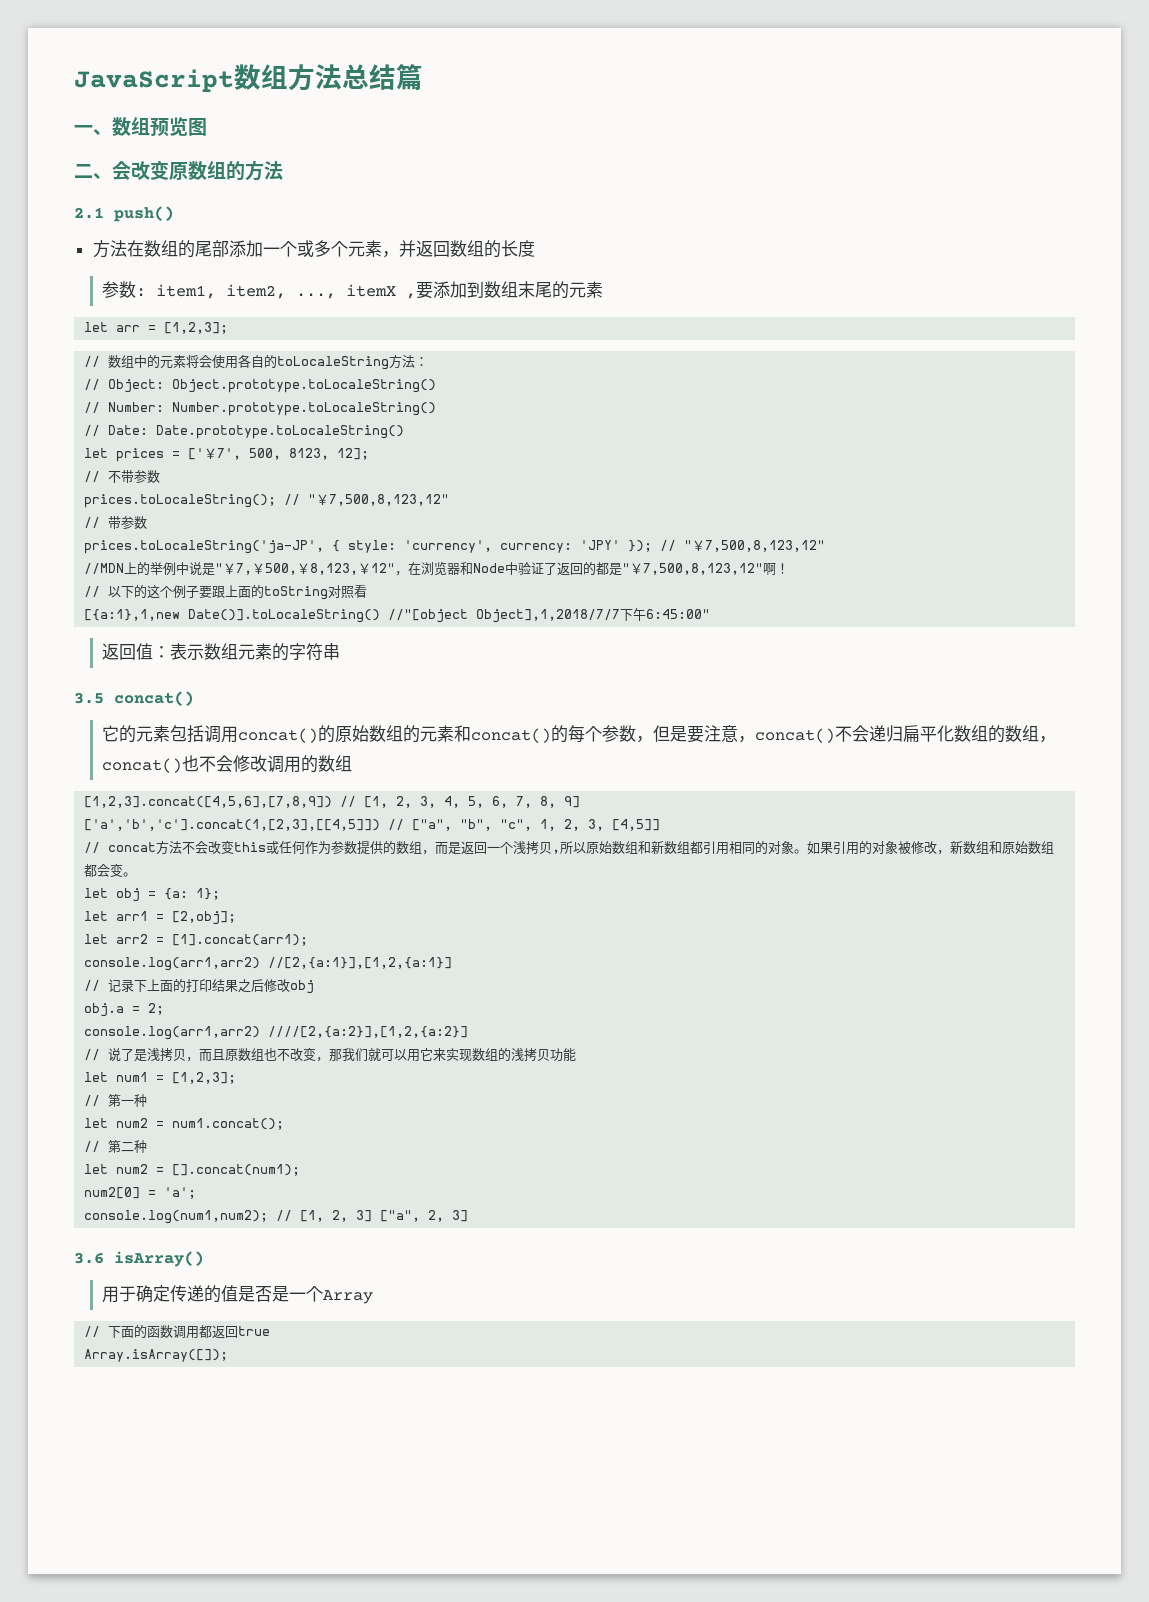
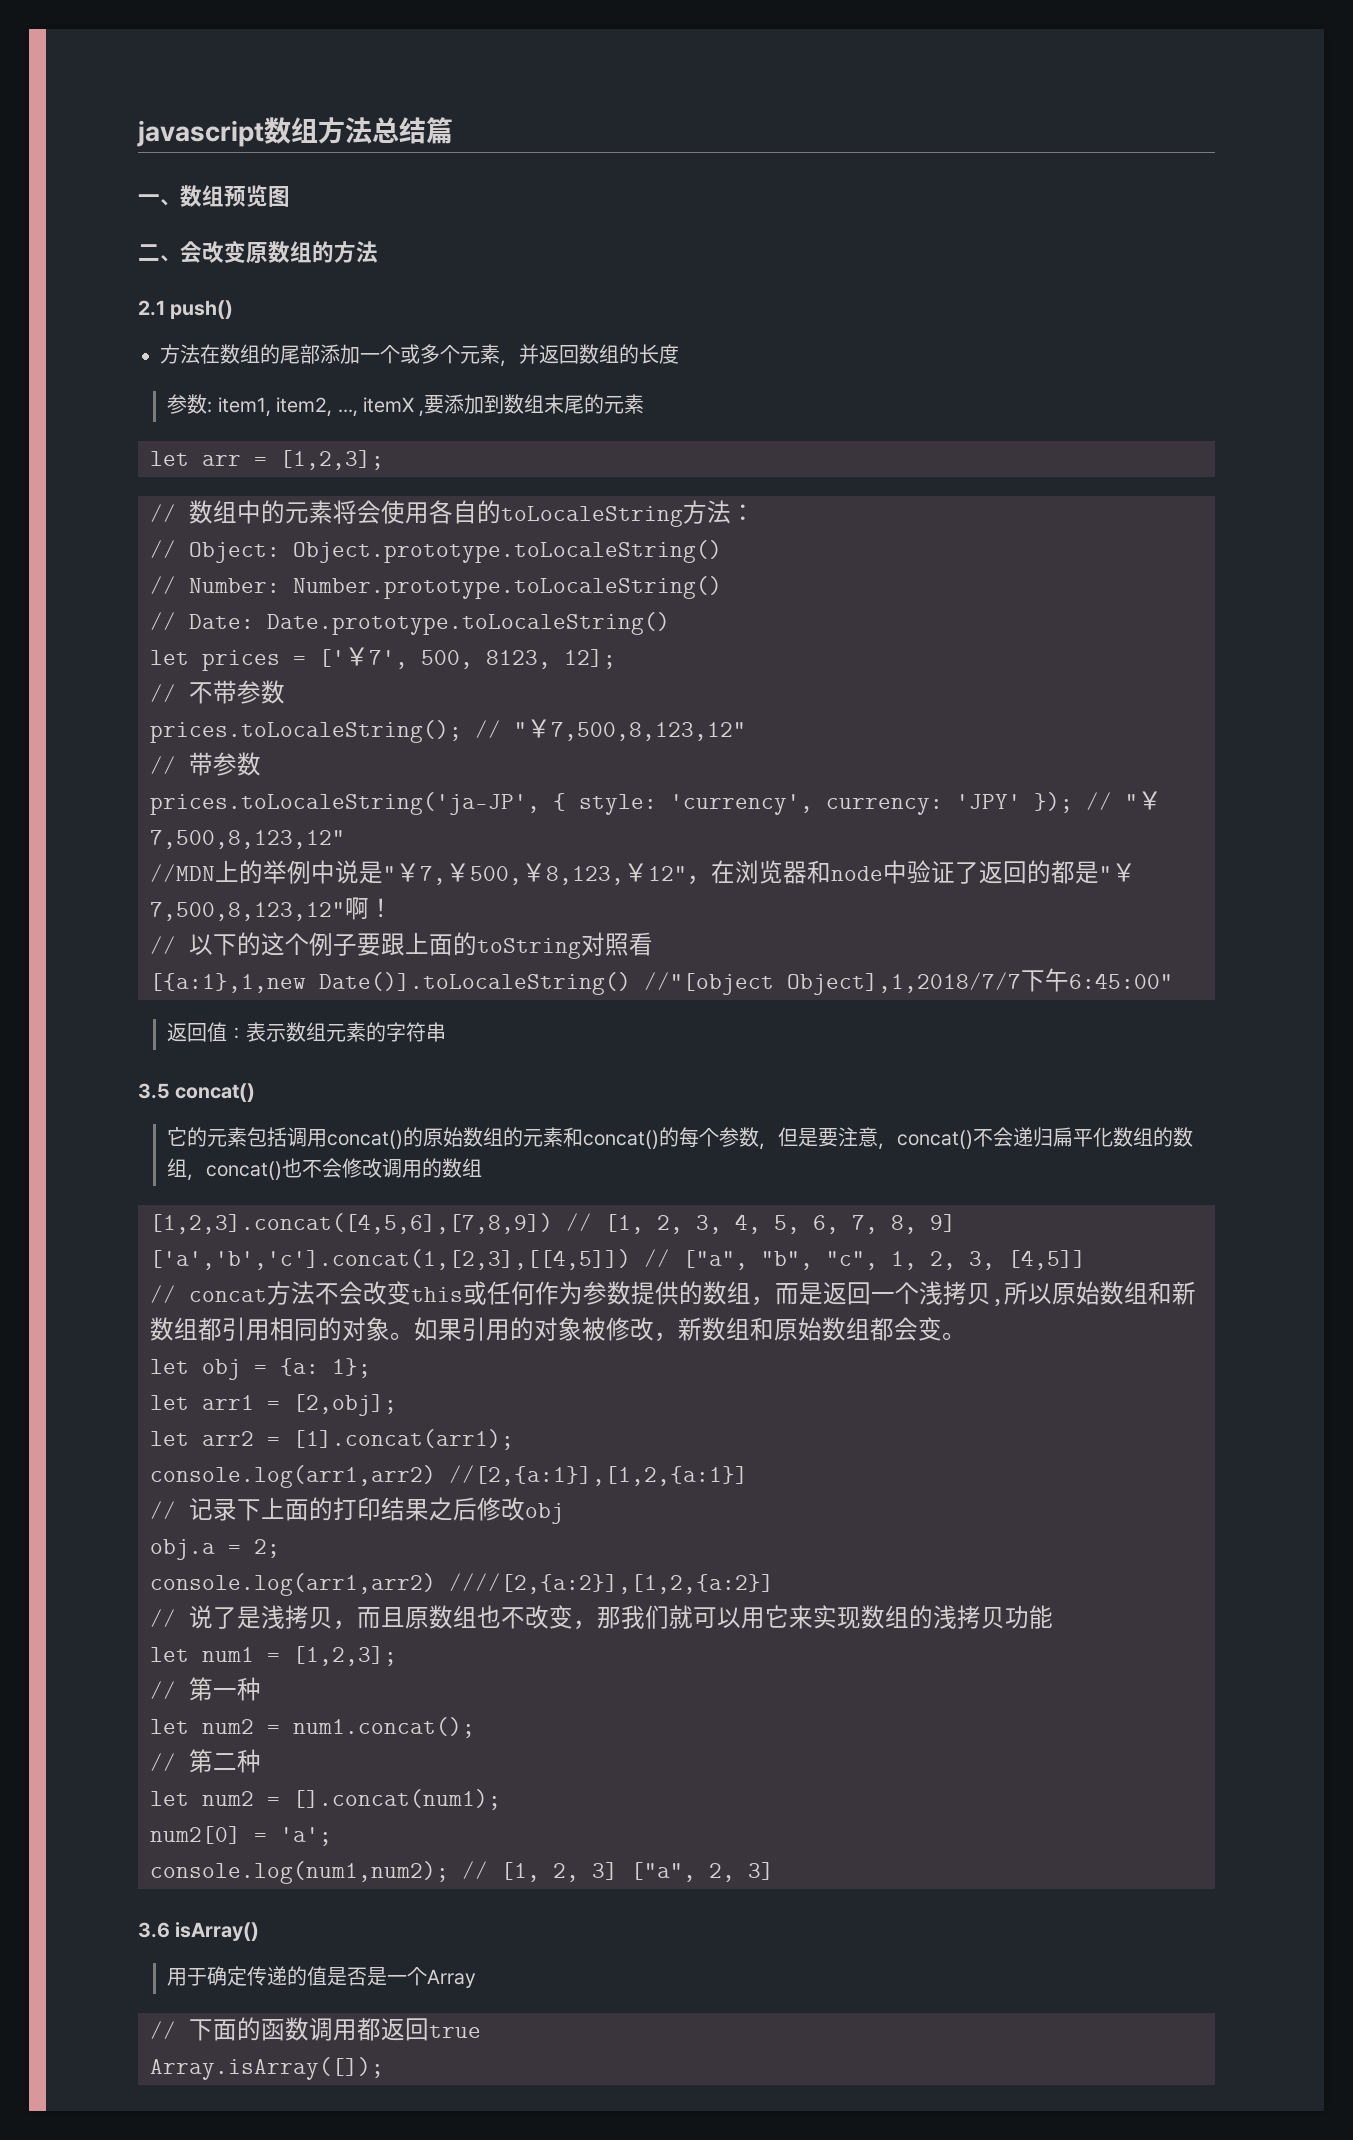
[74,69,234,93] JavaScript -> [137,120,264,147] javascript
[473,563,506,573] Node -> [831,866,883,881] node

